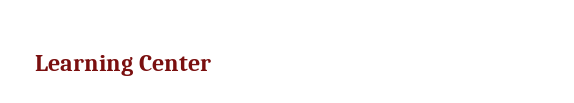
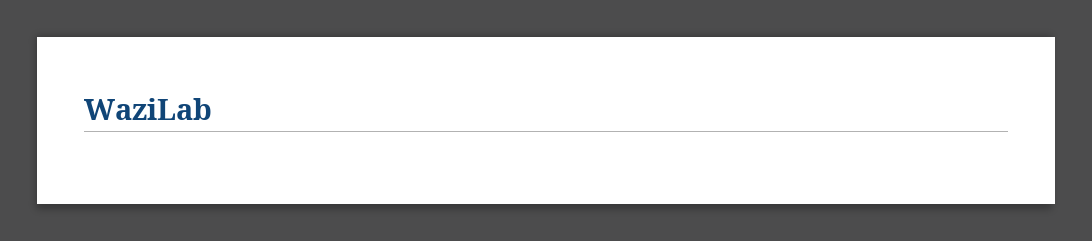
[35,55,212,76] Learning Center -> [84,98,212,120] WaziLab

